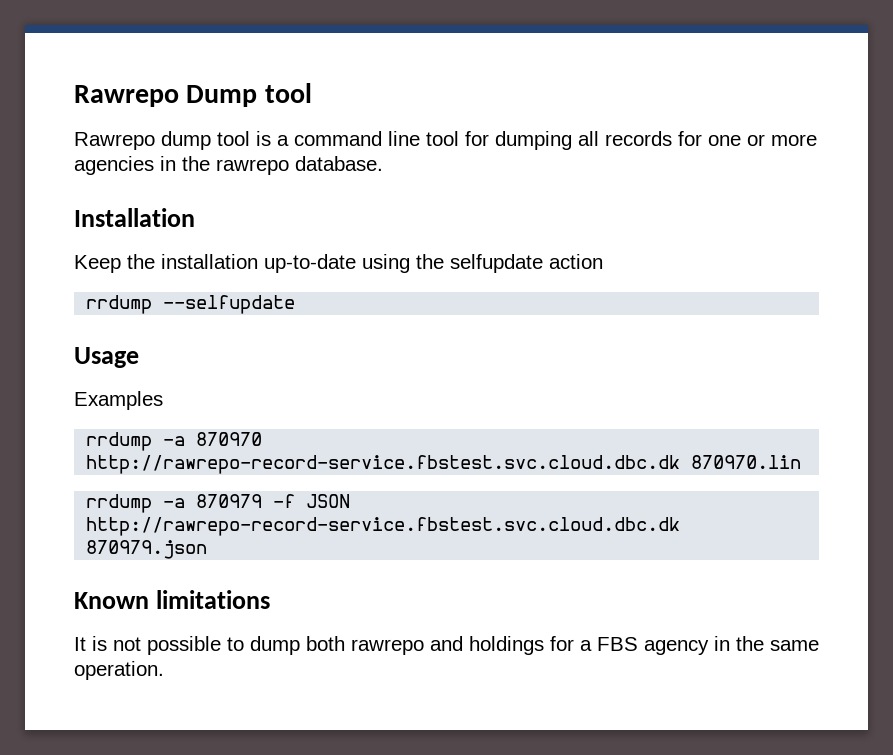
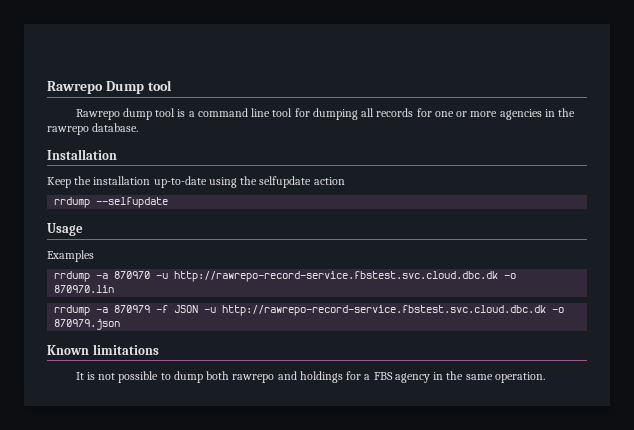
[86,455,681,474] http://rawrepo-record-service.fbstest.svc.cloud.dbc.dk -> [156,271,517,282] -u http://rawrepo-record-service.fbstest.svc.cloud.dbc.dk -o
[86,517,681,536] http://rawrepo-record-service.fbstest.svc.cloud.dbc.dk -> [204,305,565,316] -u http://rawrepo-record-service.fbstest.svc.cloud.dbc.dk -o

